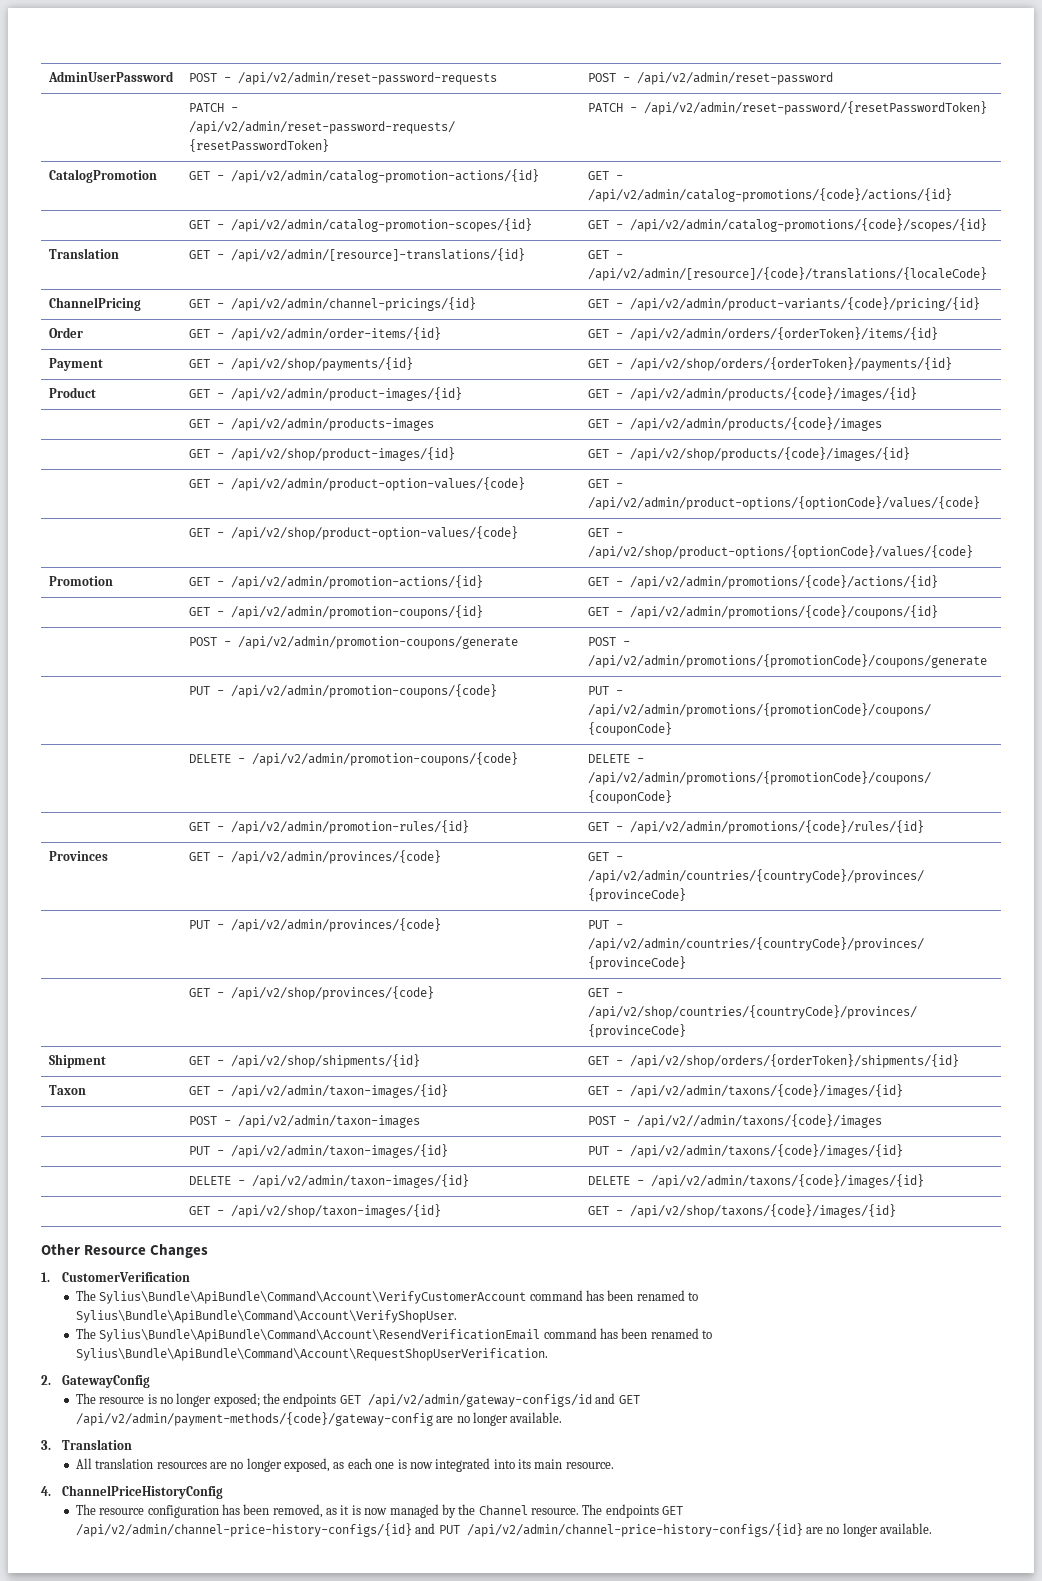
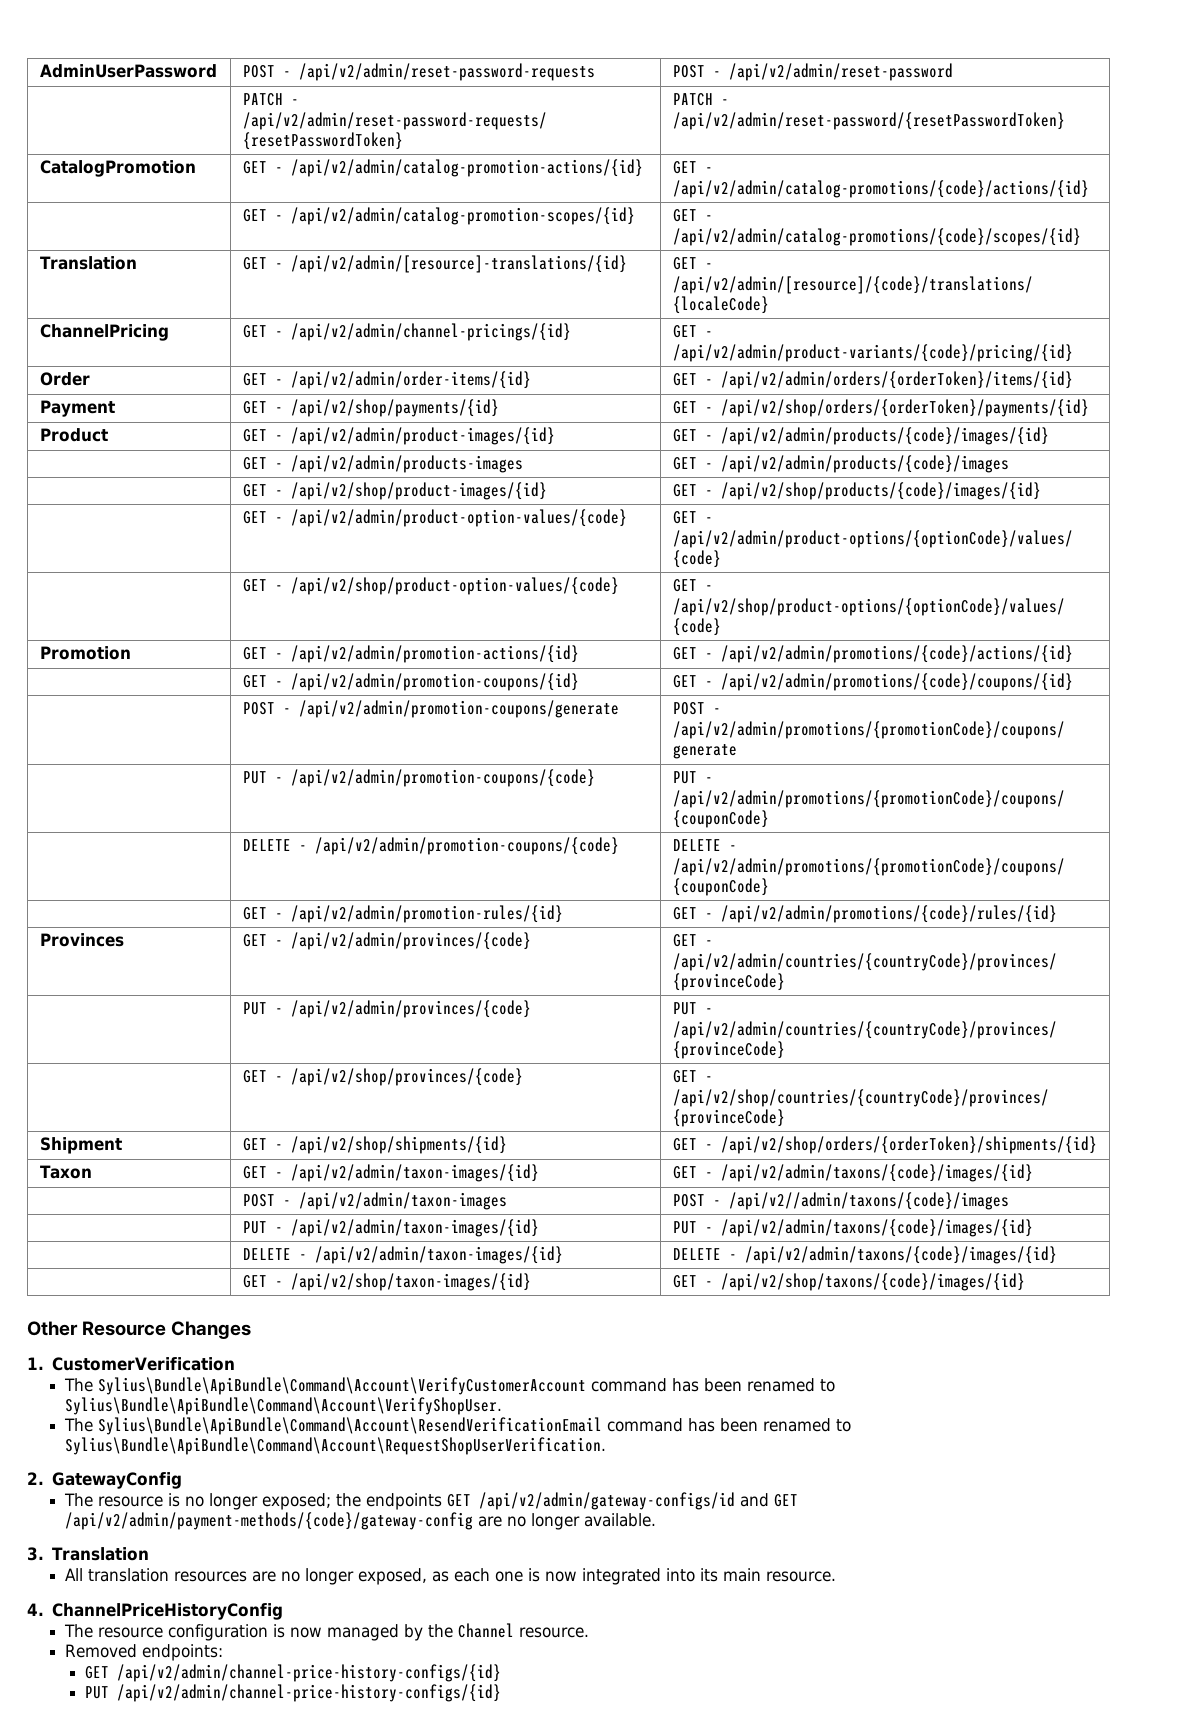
[221,1504,350,1518] has been removed, as it -> (269, 1632) none
[582,1504,659,1518] The endpoints -> [65,1644,224,1661] // Removed endpoints: //
[415,1523,436,1534] and -> (502, 1673) //
[805,1523,932,1537] are no longer available. -> (502, 1693) none

